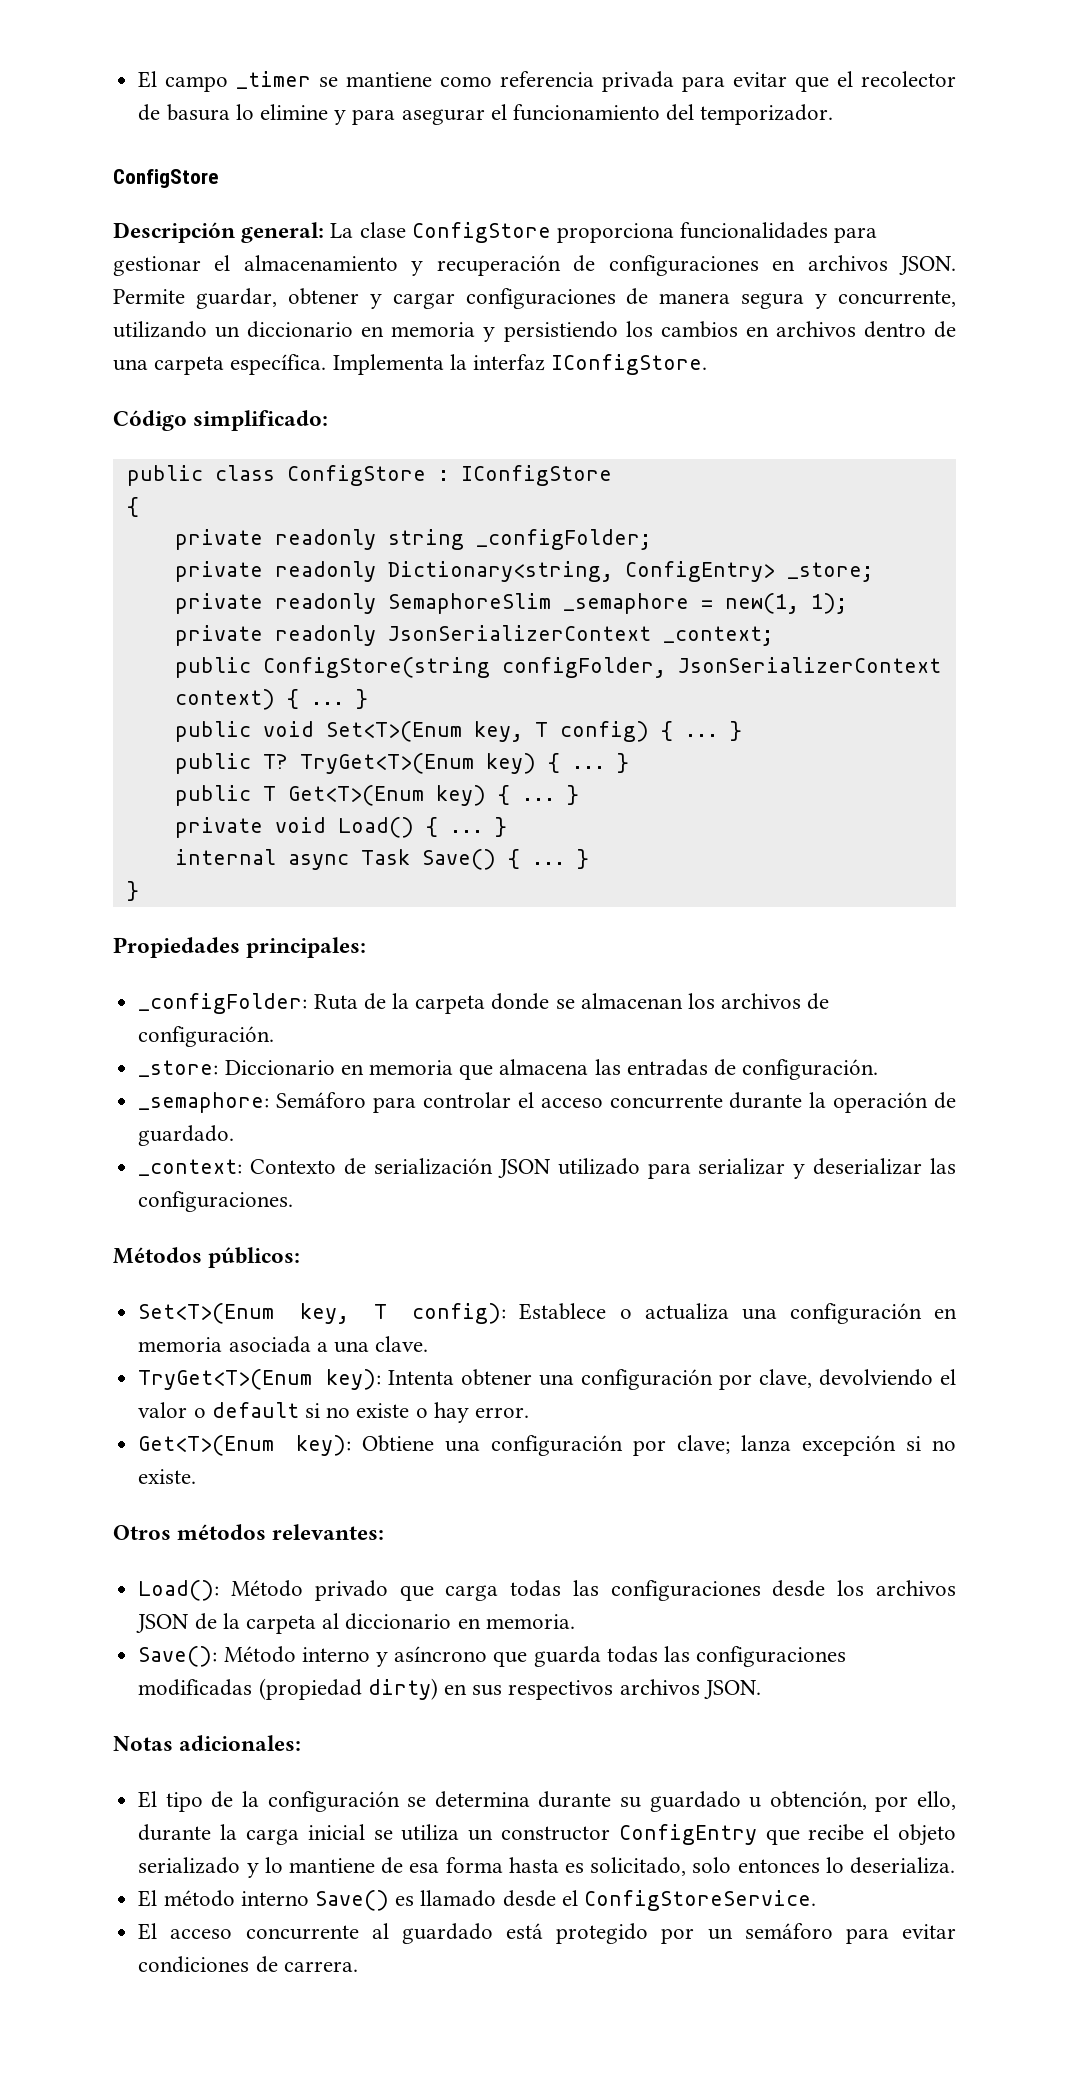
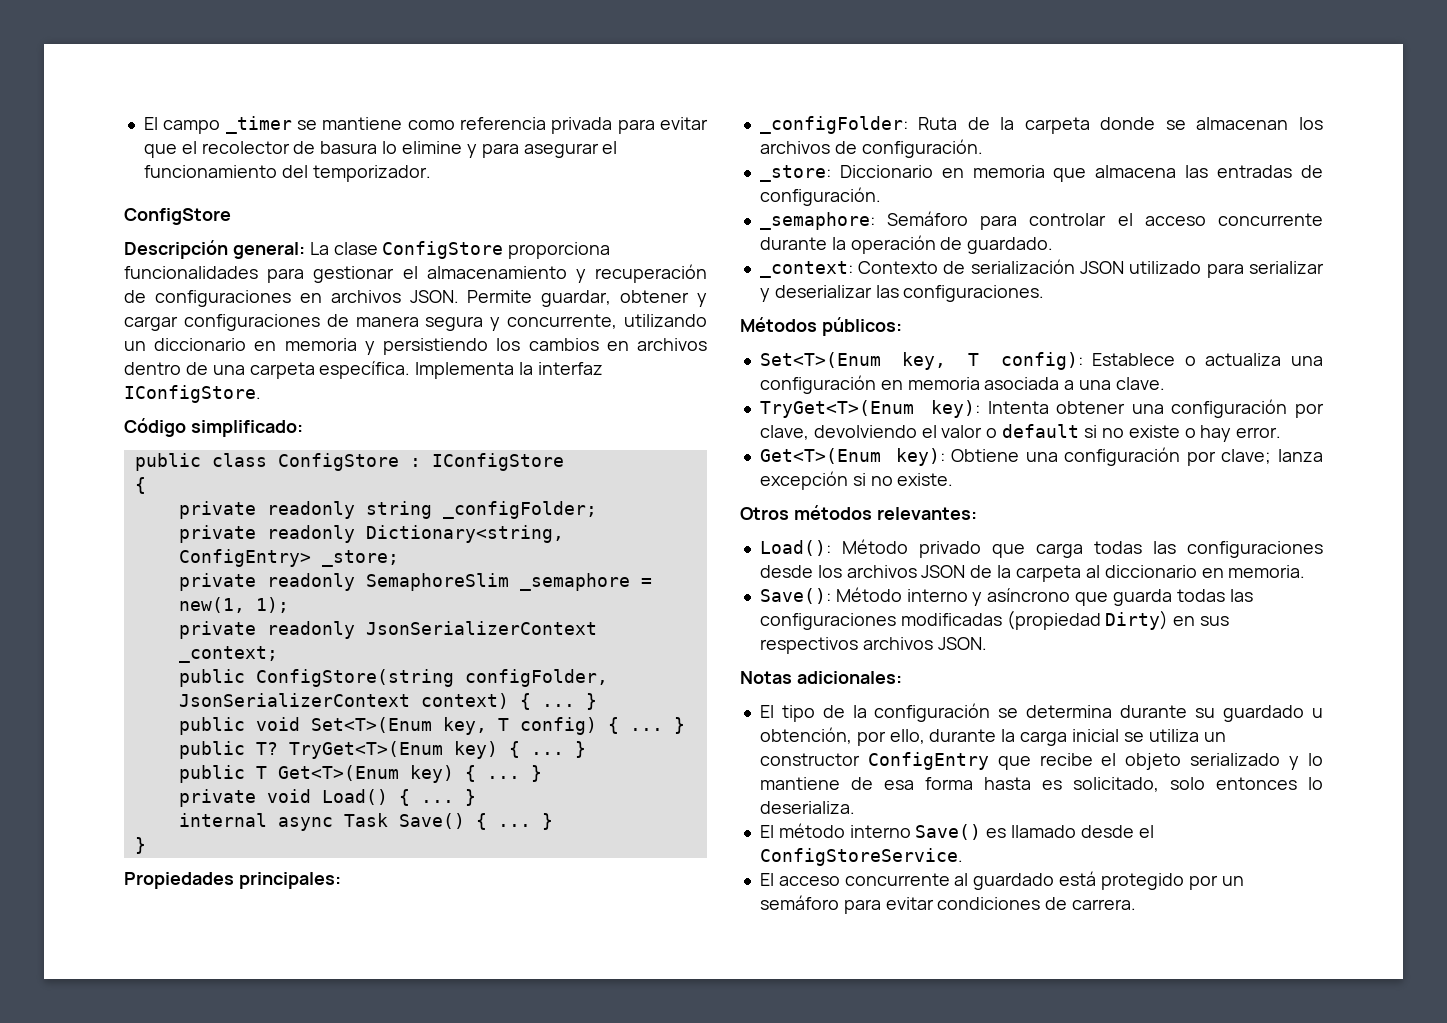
[367,1678,438,1700] dirty) -> [1105,610,1169,630] Dirty)

